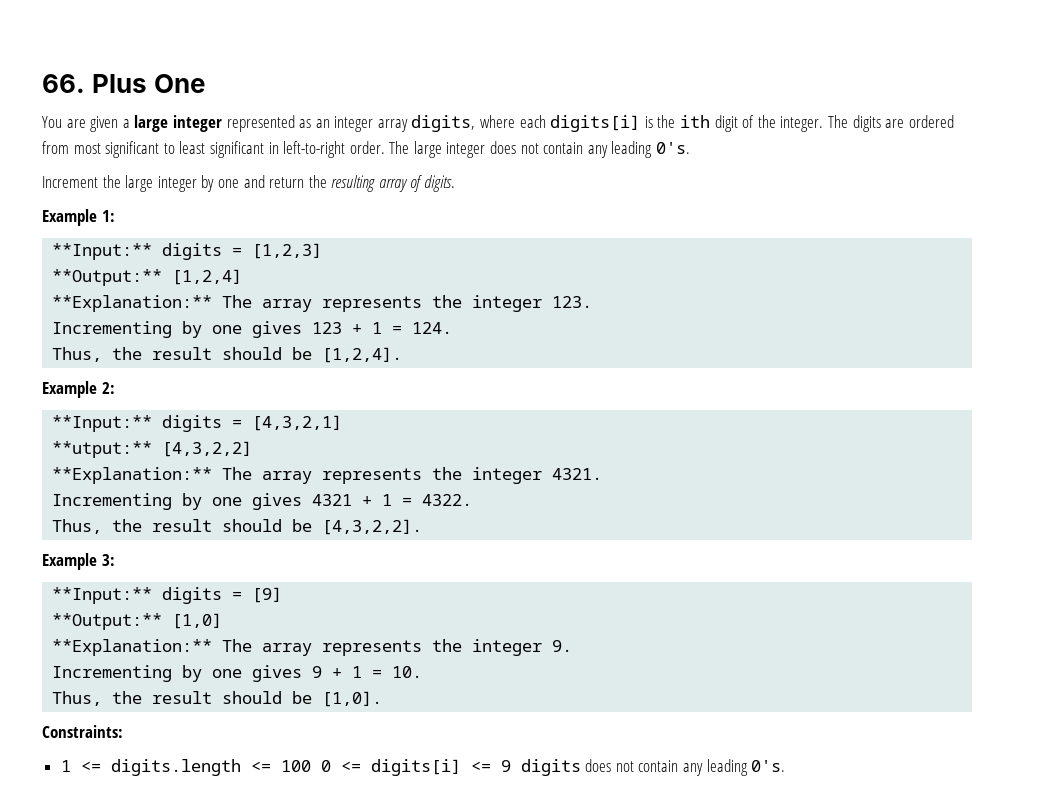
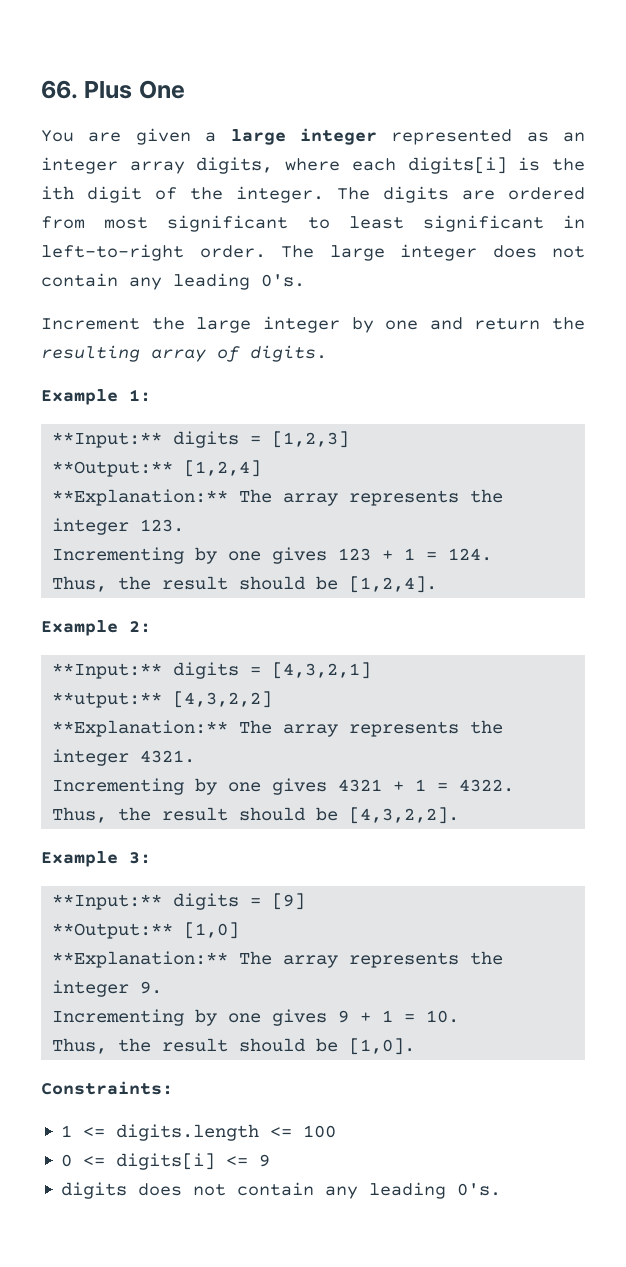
(311, 766) none -> (337, 1131) //
(511, 766) none -> (271, 1160) //

